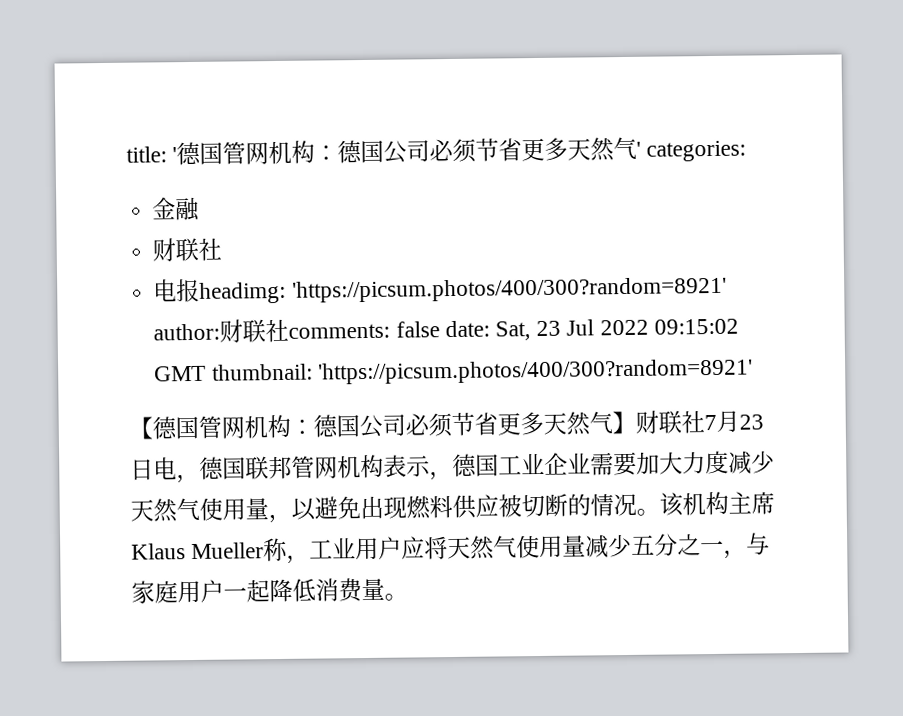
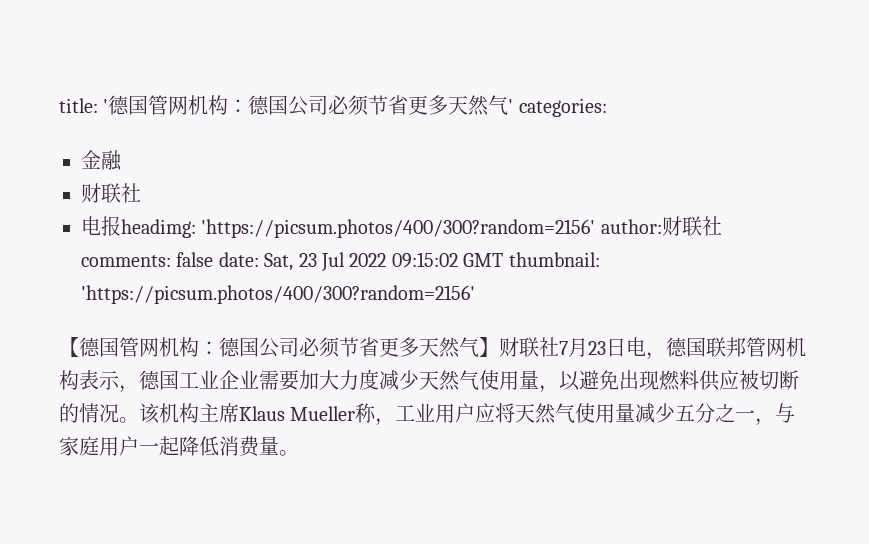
[291,276,727,303] 'https://picsum.photos/400/300?random=8921' -> [201,219,596,238] 'https://picsum.photos/400/300?random=2156'
[317,358,753,385] 'https://picsum.photos/400/300?random=8921' -> [81,285,475,304] 'https://picsum.photos/400/300?random=2156'

